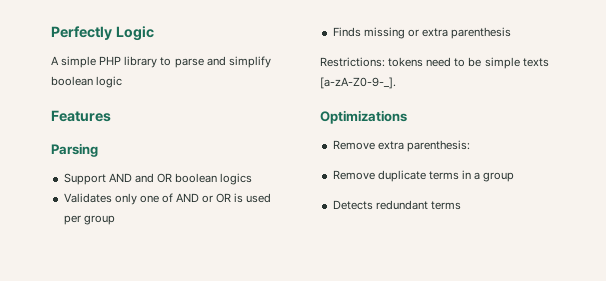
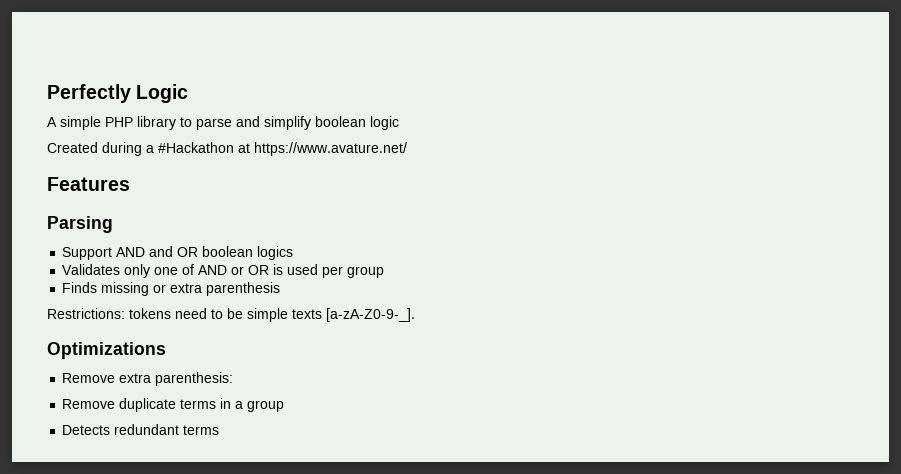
(123, 82) none -> [47,142,407,156] // Created during a #Hackathon at https://www.avature.net/

